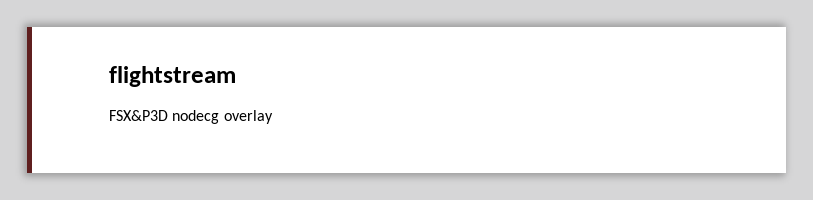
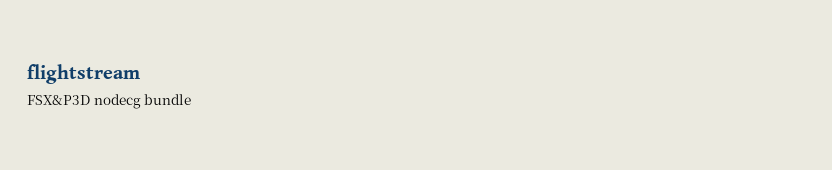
[223,110,273,124] overlay -> [144,94,192,105] bundle

